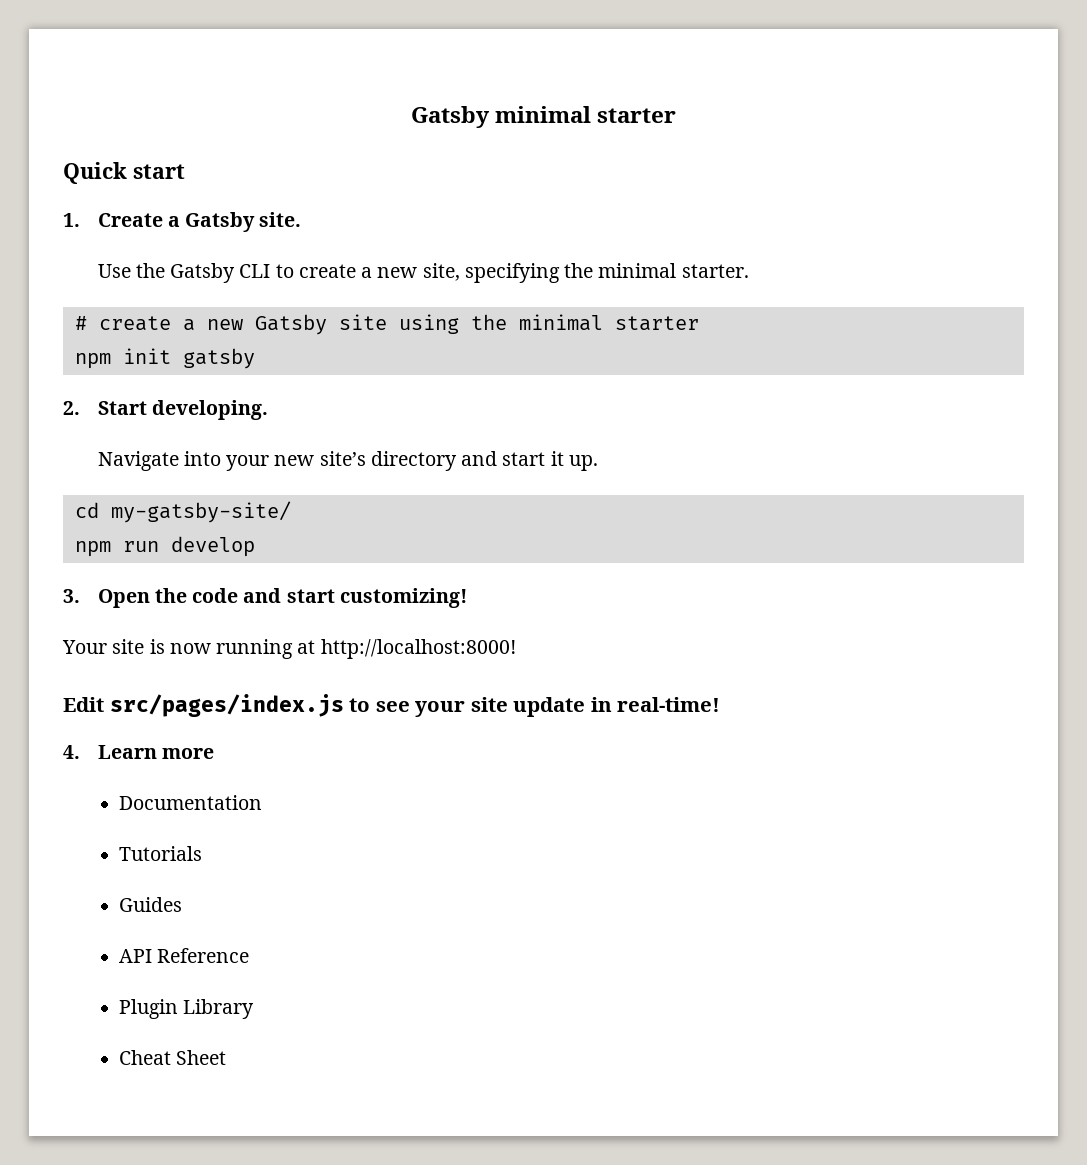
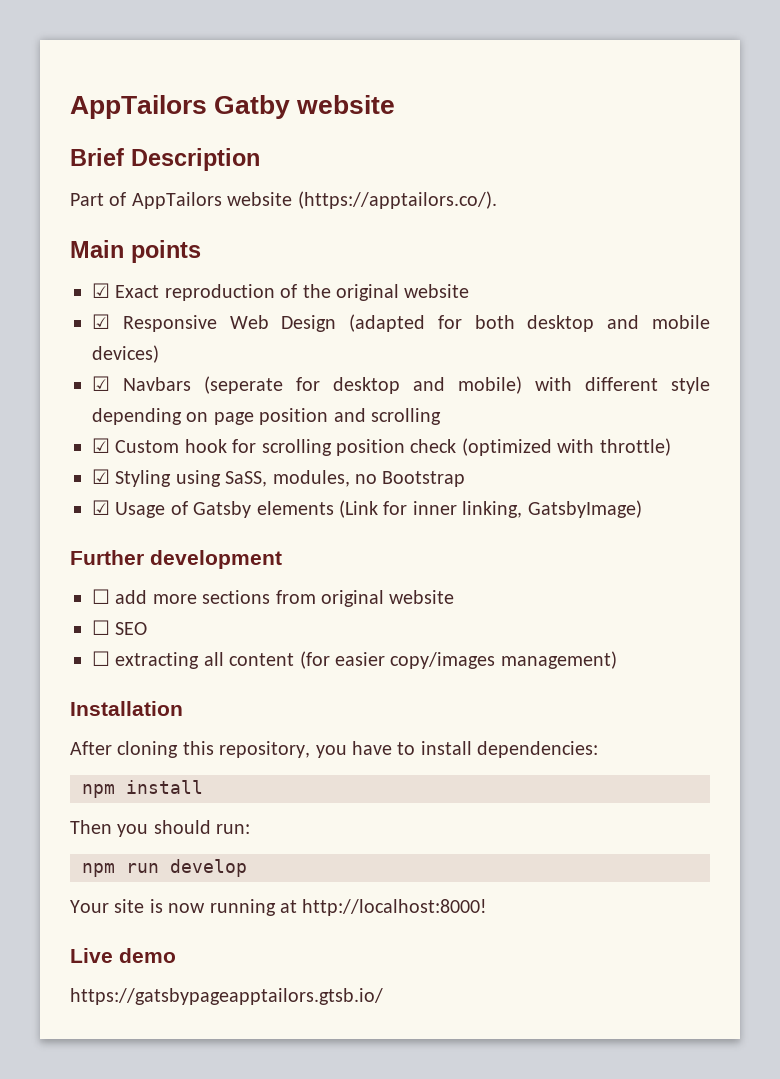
[410,106,677,128] [63,162,185,184] [63,212,302,232] [97,263,749,283] [74,314,699,335] [74,348,255,369] [63,400,268,420] [97,451,598,471] [74,501,291,523] [74,536,255,557] [63,588,467,608] Gatsby minimal starter // Quick start // 1. Create a Gatsby site. // Use the Gatsby CLI to create a new site, specifying the minimal starter. // # create a new Gatsby site using the minimal starter // npm init gatsby // 2. Start developing. // Navigate into your new site’s directory and start it up. // cd my-gatsby-site/ // npm run develop // 3. Open the code and start customizing! -> [70,95,396,119] [70,148,260,171] [70,191,497,209] [70,240,201,263] [92,283,470,301] [92,314,710,332] [92,345,159,363] [92,376,710,394] [92,408,441,425] [92,438,671,456] [92,469,466,487] [92,500,642,518] [70,550,282,569] [92,589,455,607] [92,620,148,635] [92,651,617,669] [70,701,183,716] [70,741,599,758] [82,780,203,798] [70,820,251,837] [82,859,247,877] AppTailors Gatby website // Brief Description // Part of AppTailors website (https://apptailors.co/). // Main points // ☑ Exact reproduction of the original website // ☑ Responsive Web Design (adapted for both desktop and mobile devices) // ☑ Navbars (seperate for desktop and mobile) with different style depending on page position and scrolling // ☑ Custom hook for scrolling position check (optimized with throttle) // ☑ Styling using SaSS, modules, no Bootstrap // ☑ Usage of Gatsby elements (Link for inner linking, GatsbyImage) // Further development // ☐ add more sections from original website // ☐ SEO // ☐ extracting all content (for easier copy/images management) // Installation // After cloning this repository, you have to install dependencies: // npm install // Then you should run: // npm run develop
[63,694,721,717] [63,745,214,759] [118,795,262,810] [118,846,202,861] [118,897,182,912] [118,948,250,963] [118,999,255,1019] [118,1050,227,1065] Edit src/pages/index.js to see your site update in real-time! // 4. Learn more // Documentation // Tutorials // Guides // API Reference // Plugin Library // Cheat Sheet -> [70,948,176,963] [70,988,383,1005] Live demo // https://gatsbypageapptailors.gtsb.io/

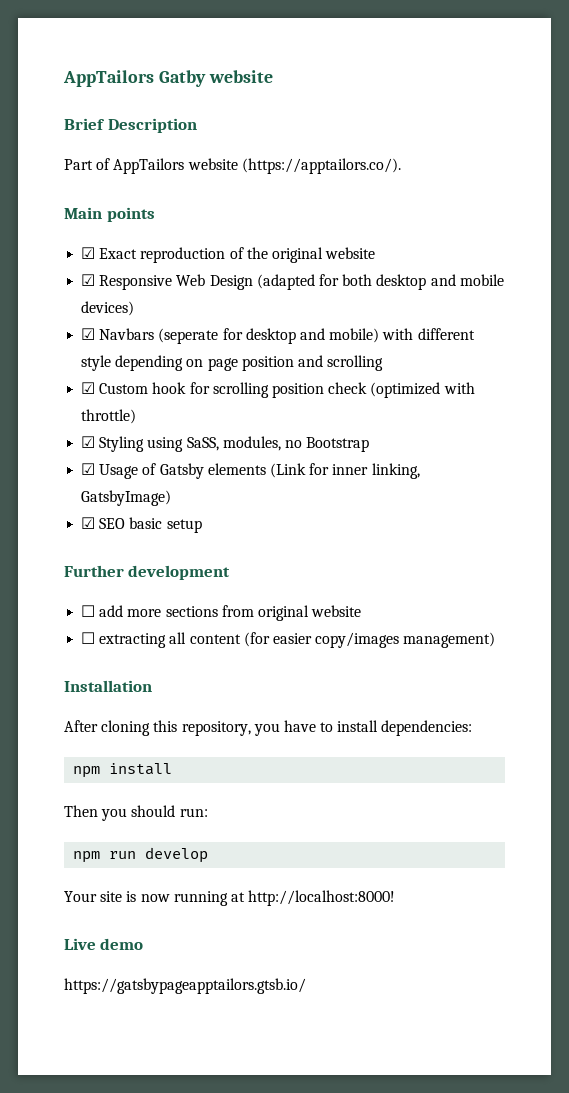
(642, 509) none -> [81,517,202,533] // ☑ SEO basic setup
[92,620,148,635] // ☐ SEO -> (362, 611) none

